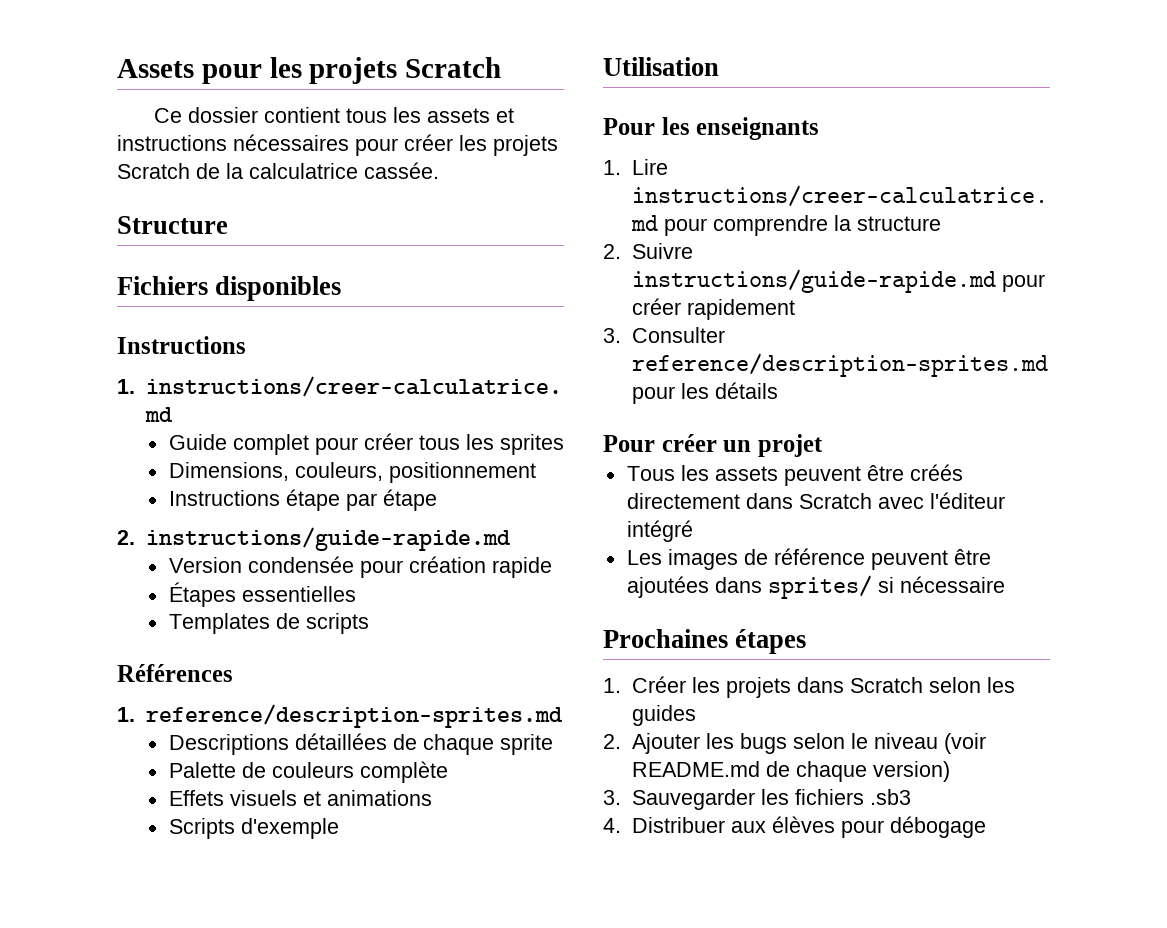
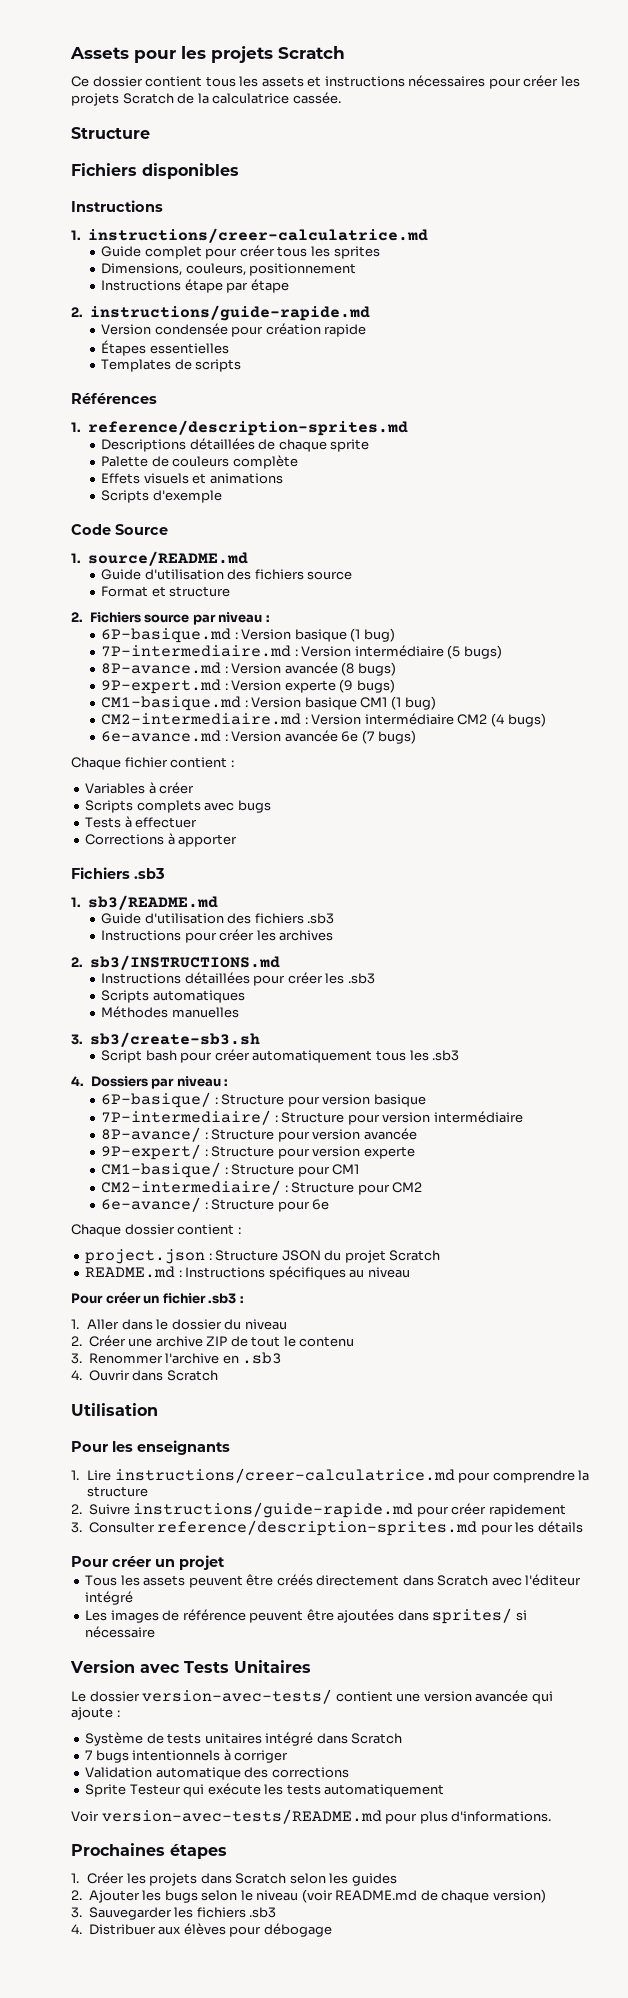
(339, 828) none -> [71,524,168,535] [71,551,248,566] [101,569,353,580] [101,586,231,597] [71,612,270,625] [101,628,395,643] [101,645,502,659] [101,662,396,676] [101,679,395,694] [101,696,436,711] [101,713,546,727] [101,730,416,744] [71,757,234,770] [85,782,195,794] [85,800,271,813] [85,816,198,828] [85,833,238,847] [71,867,165,879] [71,895,218,910] [101,913,335,924] [101,929,334,943] [71,955,280,970] [101,972,375,986] [101,990,245,1003] [101,1006,239,1018] [71,1032,260,1047] [101,1049,460,1063] [71,1076,229,1089] [101,1092,426,1108] [101,1110,523,1125] [101,1127,417,1142] [101,1144,415,1160] [101,1162,360,1178] [101,1180,423,1195] [101,1197,330,1212] [71,1224,241,1237] [85,1249,441,1264] [85,1266,410,1280] [71,1292,244,1304] [71,1319,287,1330] [71,1335,355,1347] [71,1352,283,1364] [71,1370,218,1381] // Code Source // 1. source/README.md // Guide d'utilisation des fichiers source // Format et structure // 2. Fichiers source par niveau : // 6P-basique.md : Version basique (1 bug) // 7P-intermediaire.md : Version intermédiaire (5 bugs) // 8P-avance.md : Version avancée (8 bugs) // 9P-expert.md : Version experte (9 bugs) // CM1-basique.md : Version basique CM1 (1 bug) // CM2-intermediaire.md : Version intermédiaire CM2 (4 bugs) // 6e-avance.md : Version avancée 6e (7 bugs) // Chaque fichier contient : // Variables à créer // Scripts complets avec bugs // Tests à effectuer // Corrections à apporter // Fichiers .sb3 // 1. sb3/README.md // Guide d'utilisation des fichiers .sb3 // Instructions pour créer les archives // 2. sb3/INSTRUCTIONS.md // Instructions détaillées pour créer les .sb3 // Scripts automatiques // Méthodes manuelles // 3. sb3/create-sb3.sh // Script bash pour créer automatiquement tous les .sb3 // 4. Dossiers par niveau : // 6P-basique/ : Structure pour version basique // 7P-intermediaire/ : Structure pour version intermédiaire // 8P-avance/ : Structure pour version avancée // 9P-expert/ : Structure pour version experte // CM1-basique/ : Structure pour CM1 // CM2-intermediaire/ : Structure pour CM2 // 6e-avance/ : Structure pour 6e // Chaque dossier contient : // project.json : Structure JSON du projet Scratch // README.md : Instructions spécifiques au niveau // Pour créer un fichier .sb3 : // 1. Aller dans le dossier du niveau // 2. Créer une archive ZIP de tout le contenu // 3. Renommer l'archive en .sb3 // 4. Ouvrir dans Scratch
(1005, 584) none -> [70,1660,311,1673] [71,1689,553,1704] [71,1707,120,1720] [85,1732,403,1746] [85,1749,289,1763] [85,1767,349,1780] [85,1783,445,1797] [71,1809,552,1824] // Version avec Tests Unitaires // Le dossier version-avec-tests/ contient une version avancée qui ajoute : // Système de tests unitaires intégré dans Scratch // 7 bugs intentionnels à corriger // Validation automatique des corrections // Sprite Testeur qui exécute les tests automatiquement // Voir version-avec-tests/README.md pour plus d'informations.

